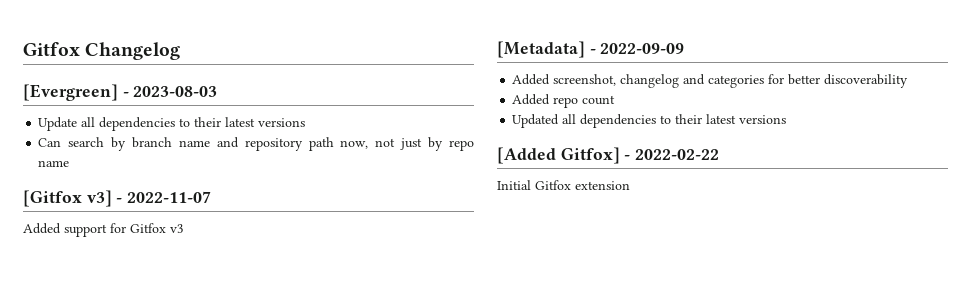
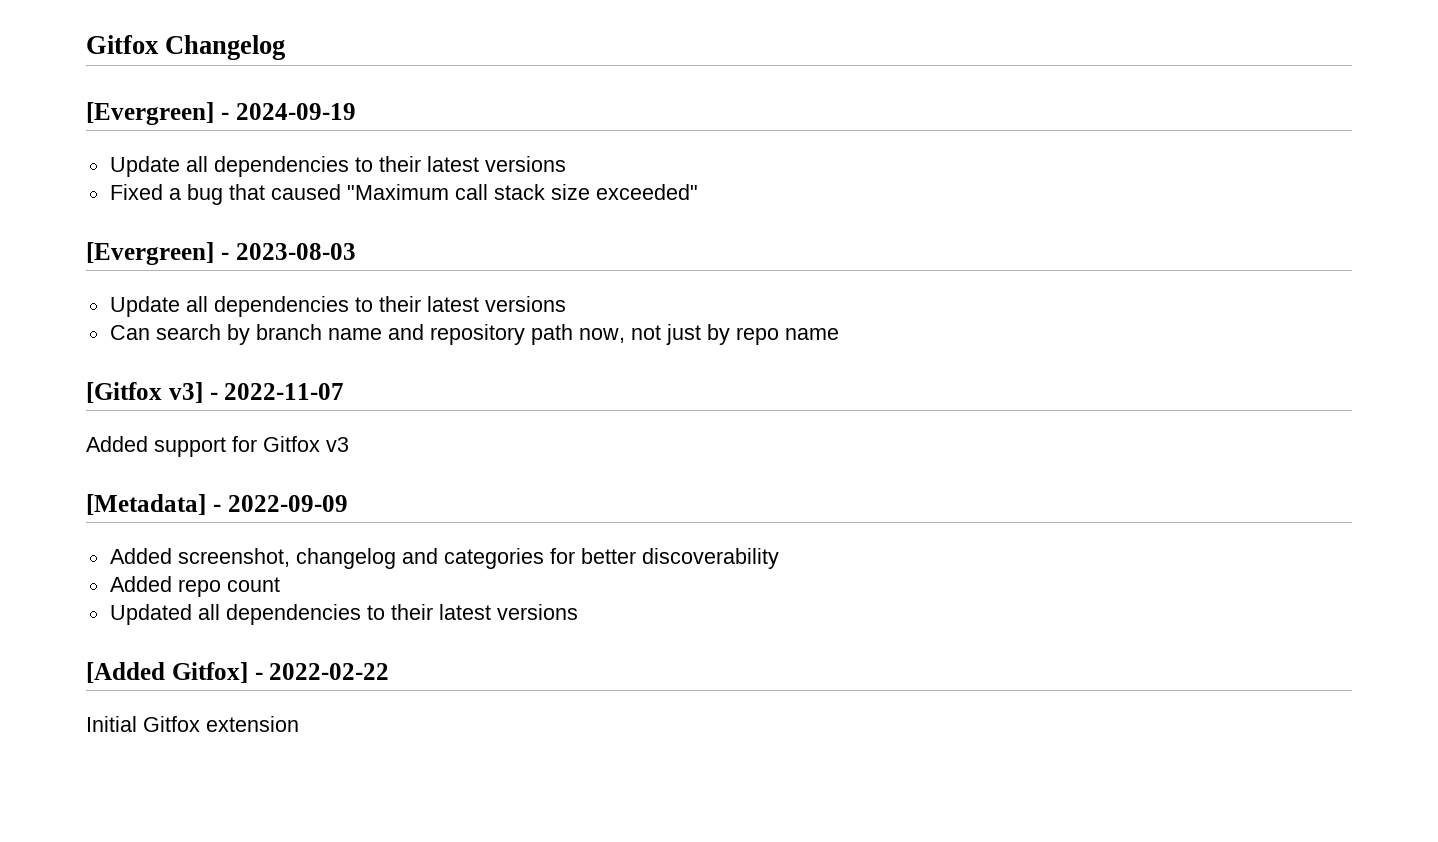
(181, 51) none -> [86,102,356,125] [109,156,566,177] [109,184,698,205] // [Evergreen] - 2024-09-19 // Update all dependencies to their latest versions // Fixed a bug that caused "Maximum call stack size exceeded"

